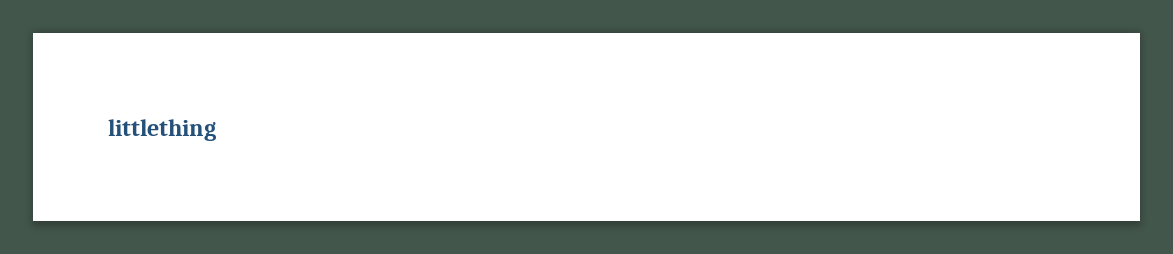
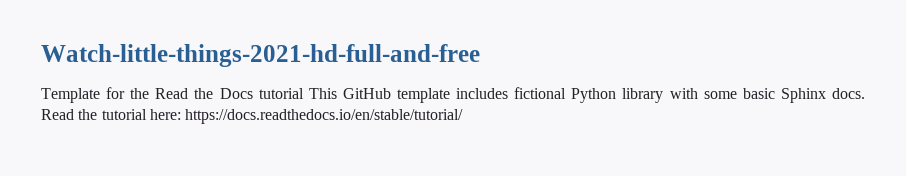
[108,119,216,141] littlething -> [41,44,480,67] [41,87,865,103] [41,109,464,124] Watch-little-things-2021-hd-full-and-free // Template for the Read the Docs tutorial This GitHub template includes fictional Python library with some basic Sphinx docs. Read the tutorial here: https://docs.readthedocs.io/en/stable/tutorial/

